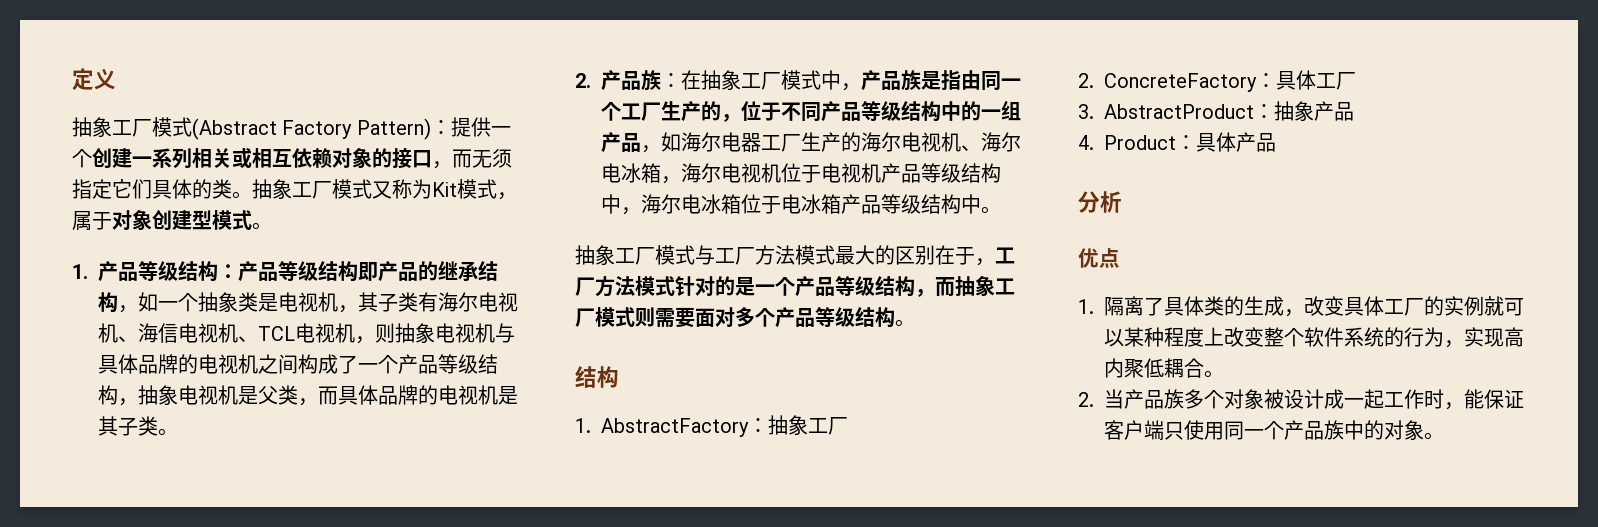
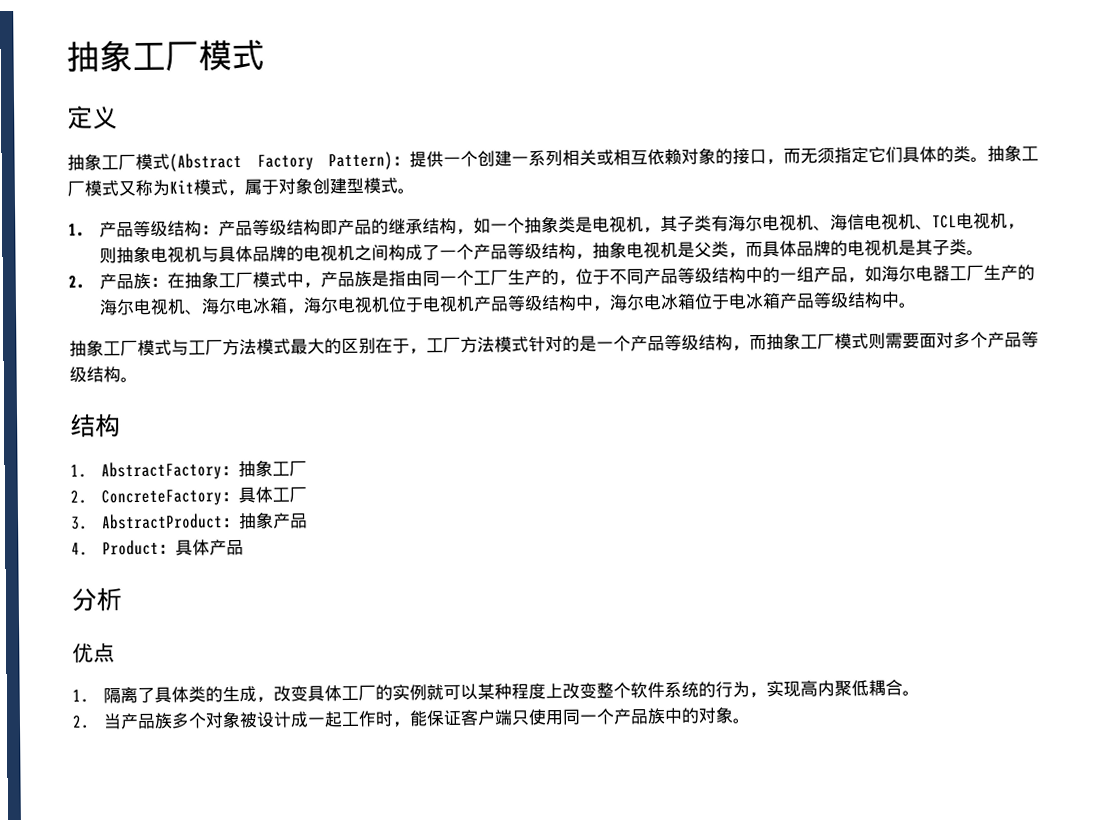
(72, 79) none -> [66,39,265,72] 抽象工厂模式 //

